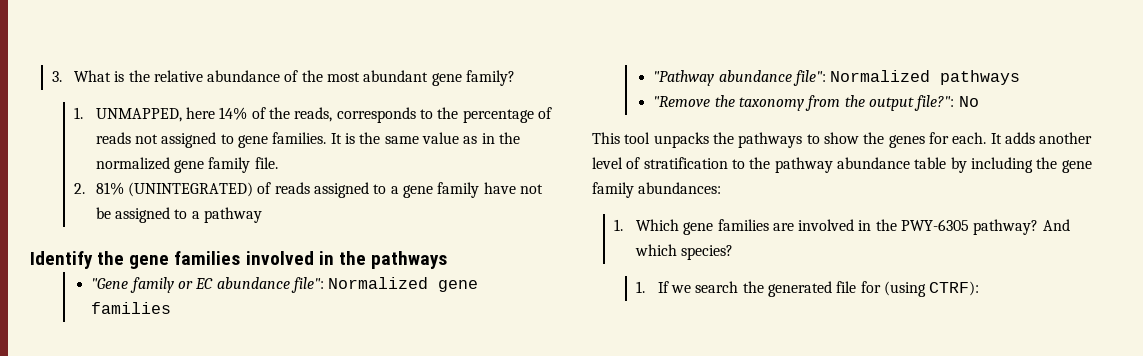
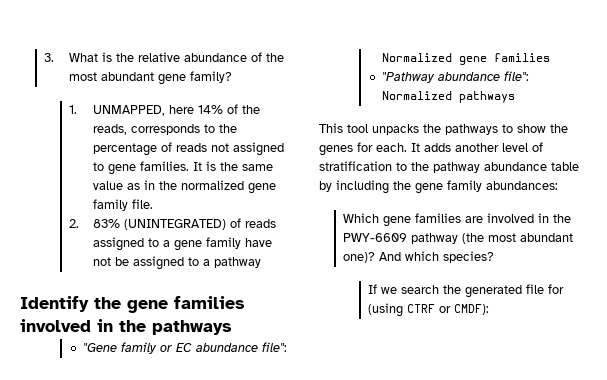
[95,182,124,195] 81% -> [92,219,120,228] 83%
[653,95,979,111] // "Remove the taxonomy from the output file?": No -> (515, 97) none
[613,219,623,231] 1. -> (558, 185) none
[901,219,1039,235] PWY-6305 pathway? -> [343,233,574,244] [343,252,376,263] PWY-6609 pathway (the most abundant one)?
[635,281,645,293] 1. -> (495, 257) none
[929,281,980,296] CTRF): -> [406,304,489,315] CTRF or CMDF):

